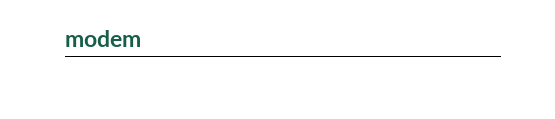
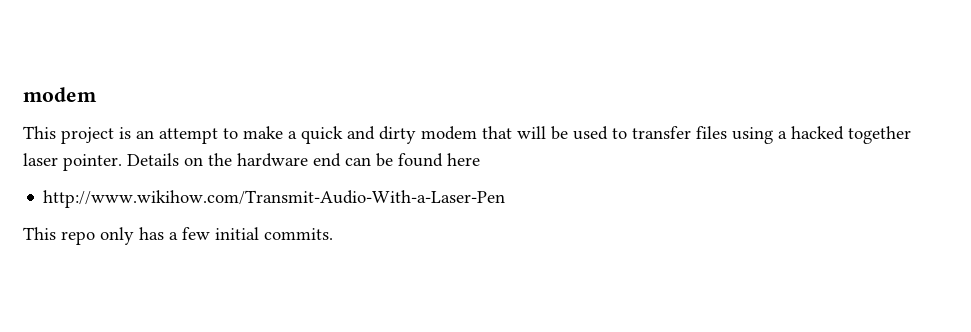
[65,30,141,47] modem -> [23,87,97,102] [23,126,911,144] [23,153,480,171] [43,190,506,208] [23,227,333,245] modem // This project is an attempt to make a quick and dirty modem that will be used to transfer files using a hacked together laser pointer. Details on the hardware end can be found here // http://www.wikihow.com/Transmit-Audio-With-a-Laser-Pen // This repo only has a few initial commits.

